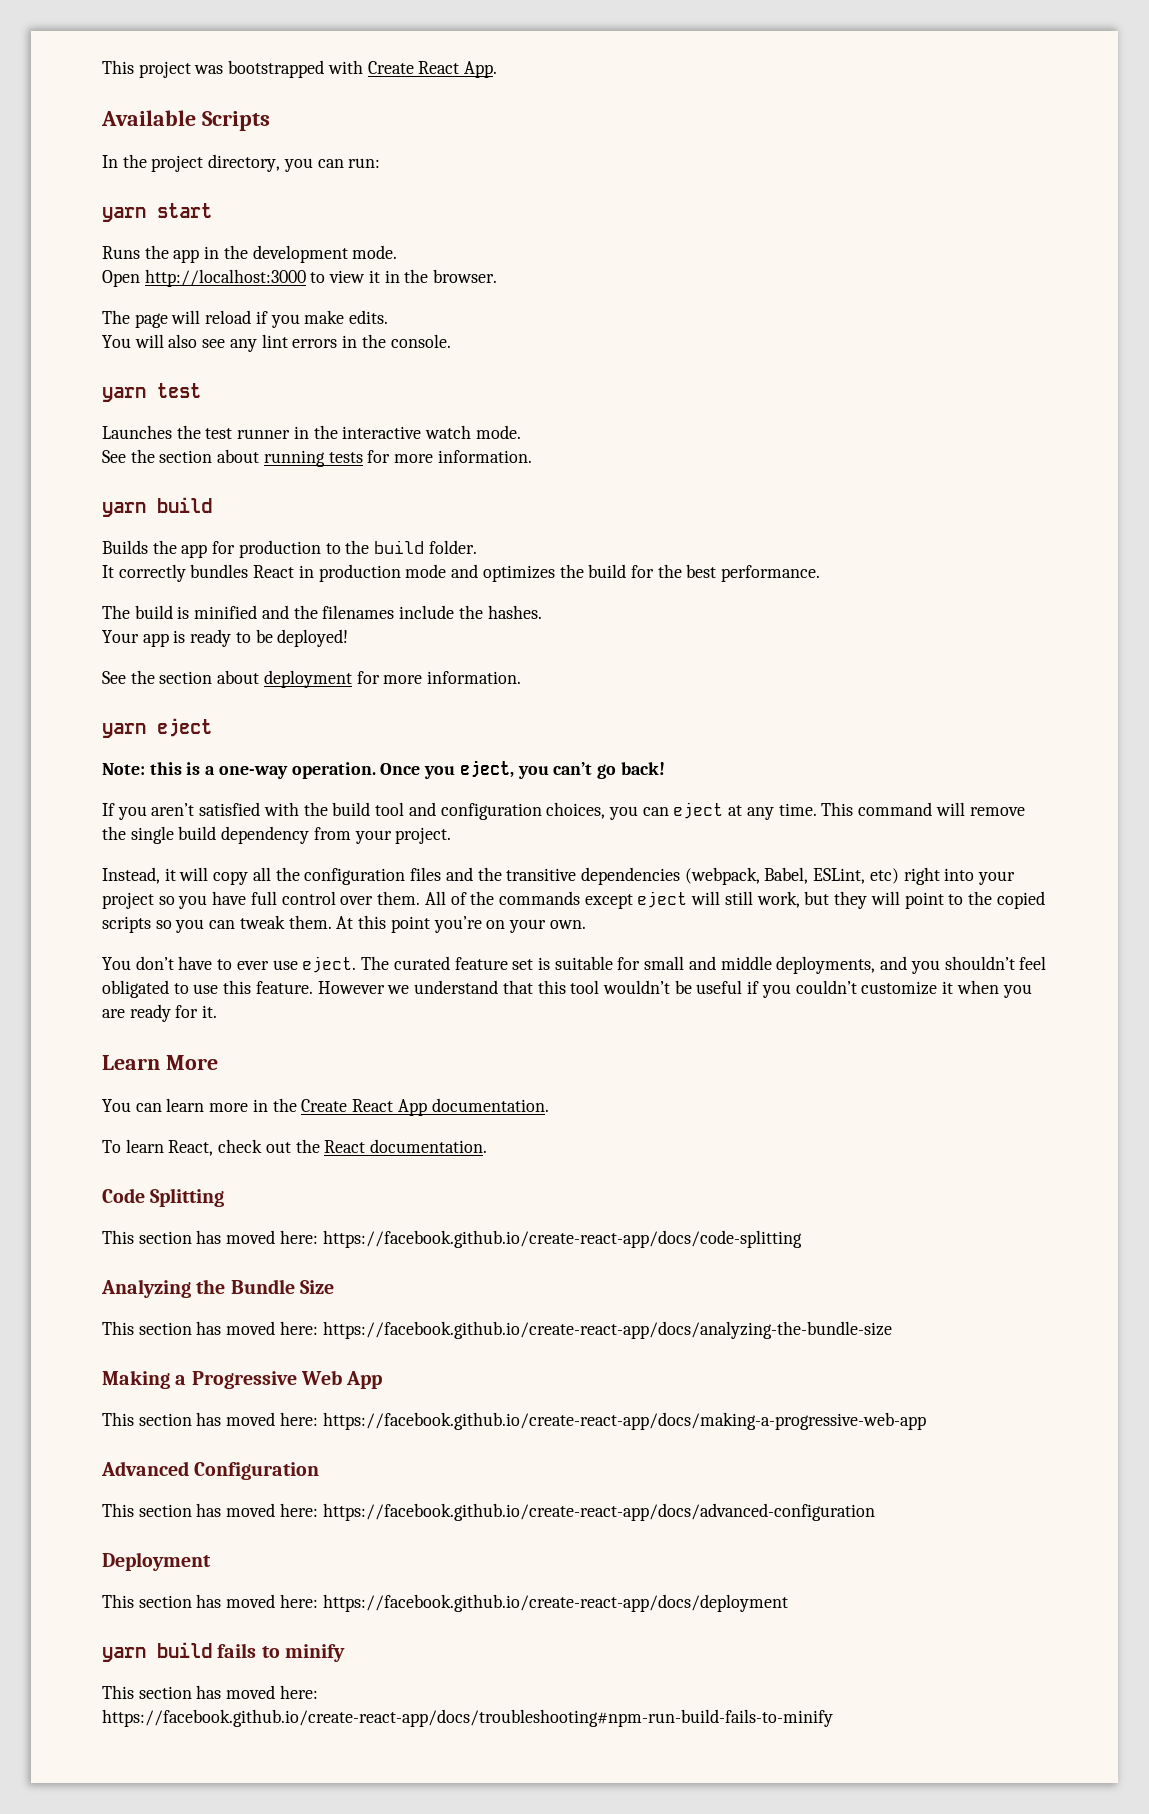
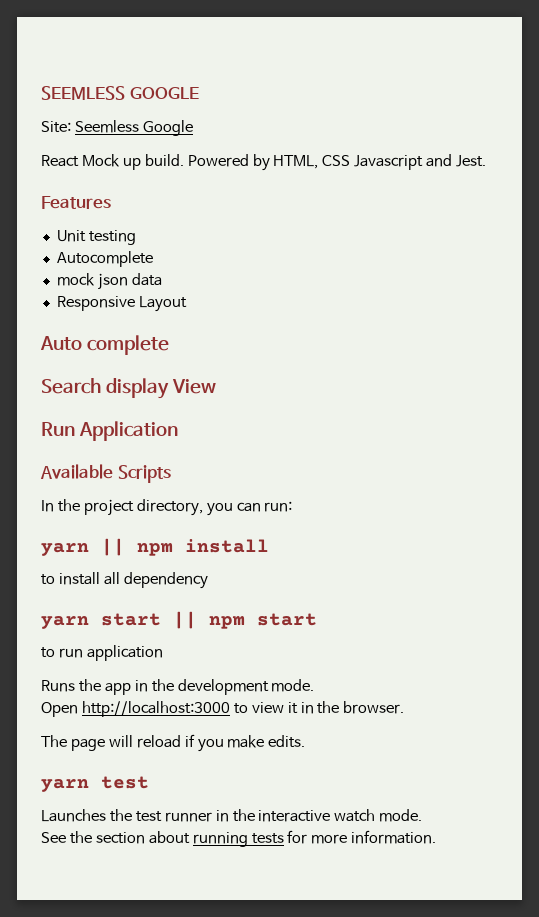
[102,60,498,78] This project was bootstrapped with Create React App. -> [41,86,199,100] [41,120,193,136] [41,154,487,171] [41,196,111,209] [56,230,136,245] [56,251,153,267] [56,273,162,290] [56,296,187,312] [40,335,169,355] [41,378,216,399] [41,421,178,441] SEEMLESS GOOGLE // Site: Seemless Google // React Mock up build. Powered by HTML, CSS Javascript and Jest. // Features // Unit testing // Autocomplete // mock json data // Responsive Layout // Auto complete // Search display View // Run Application
[157,203,212,218] start -> [101,538,269,556] [41,572,208,589] [41,611,317,629] [41,645,163,661] || npm install // to install all dependency // yarn start || npm start // to run application
[102,334,451,352] // You will also see any lint errors in the console. -> (306, 741) none
[102,497,212,517] [102,540,477,558] [102,564,821,582] [102,605,542,619] [102,629,349,647] [102,670,522,688] [102,718,212,738] [102,760,665,779] [102,802,1025,820] [102,826,452,844] [102,867,1016,885] [102,891,1045,909] [102,915,586,933] [102,956,1047,974] [102,980,1032,998] [102,1004,218,1022] [102,1055,218,1070] [102,1098,549,1116] [102,1139,488,1156] [102,1188,225,1207] [102,1230,802,1248] [101,1279,334,1298] [102,1321,892,1339] [102,1370,383,1389] [102,1412,926,1430] [101,1461,320,1480] [102,1503,875,1521] [102,1552,211,1571] [102,1594,788,1612] [102,1642,345,1662] [102,1685,318,1699] [102,1709,833,1727] // yarn build // Builds the app for production to the build folder. // It correctly bundles React in production mode and optimizes the build for the best performance. // The build is minified and the filenames include the hashes. // Your app is ready to be deployed! // See the section about deployment for more information. // yarn eject // Note: this is a one-way operation. Once you eject, you can’t go back! // If you aren’t satisfied with the build tool and configuration choices, you can eject at any time. This command will remove the single build dependency from your project. // Instead, it will copy all the configuration files and the transitive dependencies (webpack, Babel, ESLint, etc) right into your project so you have full control over them. All of the commands except eject will still work, but they will point to the copied scripts so you can tweak them. At this point you’re on your own. // You don’t have to ever use eject. The curated feature set is suitable for small and middle deployments, and you shouldn’t feel obligated to use this feature. However we understand that this tool wouldn’t be useful if you couldn’t customize it when you are ready for it. // Learn More // You can learn more in the Create React App documentation. // To learn React, check out the React documentation. // Code Splitting // This section has moved here: https://facebook.github.io/create-react-app/docs/code-splitting // Analyzing the Bundle Size // This section has moved here: https://facebook.github.io/create-react-app/docs/analyzing-the-bundle-size // Making a Progressive Web App // This section has moved here: https://facebook.github.io/create-react-app/docs/making-a-progressive-web-app // Advanced Configuration // This section has moved here: https://facebook.github.io/create-react-app/docs/advanced-configuration // Deployment // This section has moved here: https://facebook.github.io/create-react-app/docs/deployment // yarn build fails to minify // This section has moved here: https://facebook.github.io/create-react-app/docs/troubleshooting#npm-run-build-fails-to-minify -> (437, 837) none

